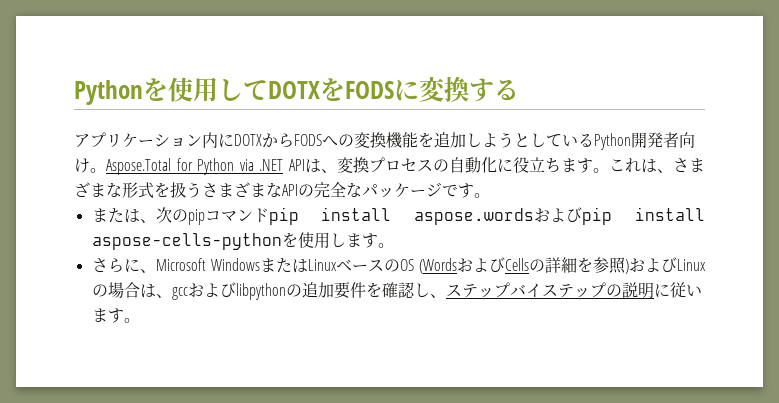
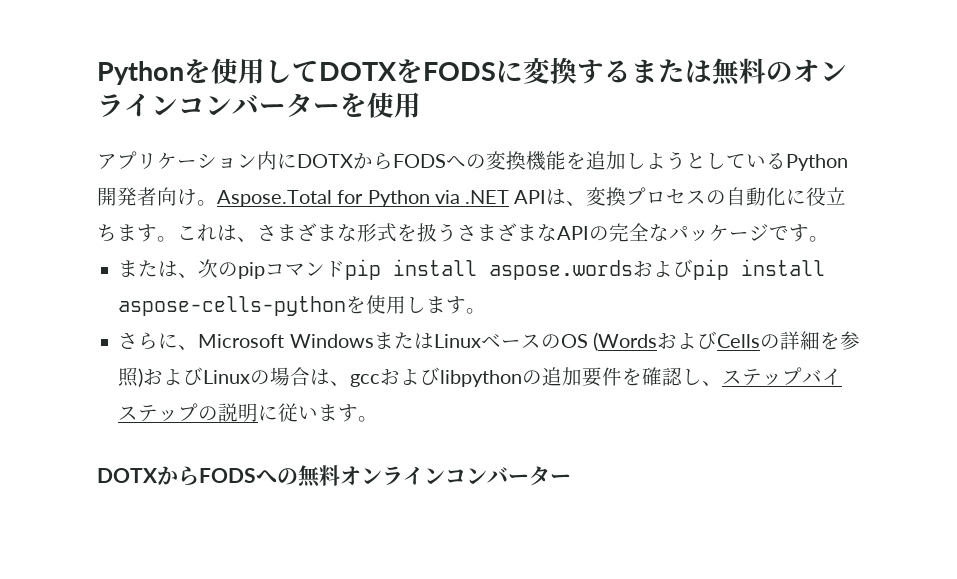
(519, 90) none -> [631,58,847,86] [97,92,421,118] または無料のオンラインコンバーターを使用
(140, 320) none -> [97,465,571,488] // DOTXからFODSへの無料オンラインコンバーター

